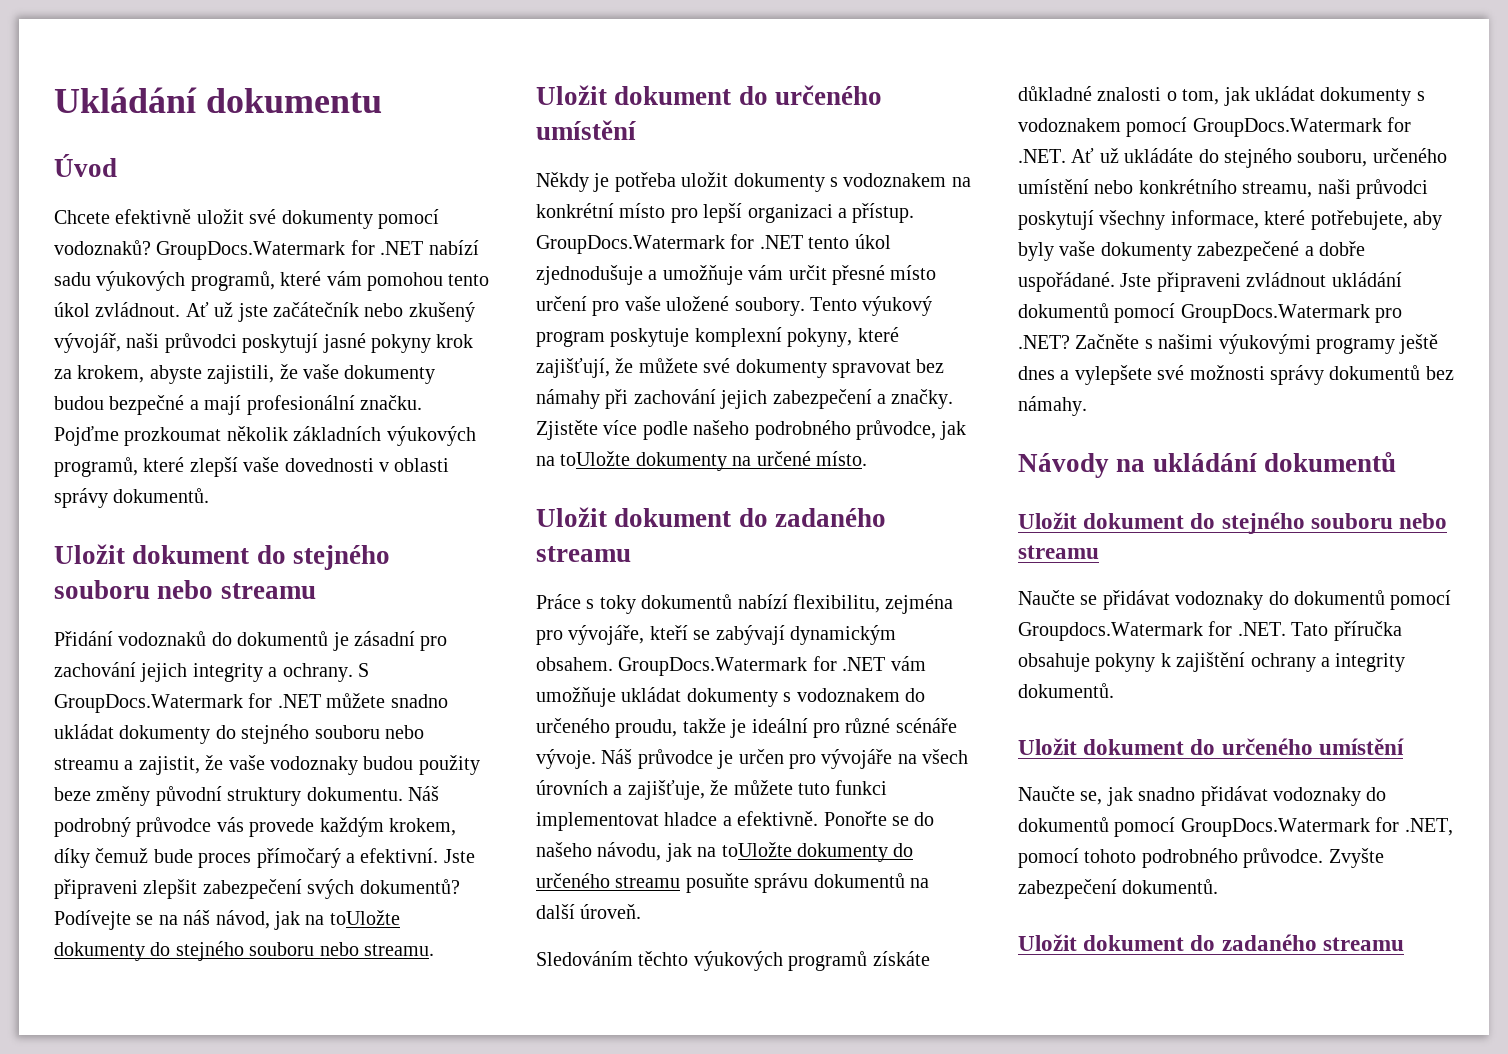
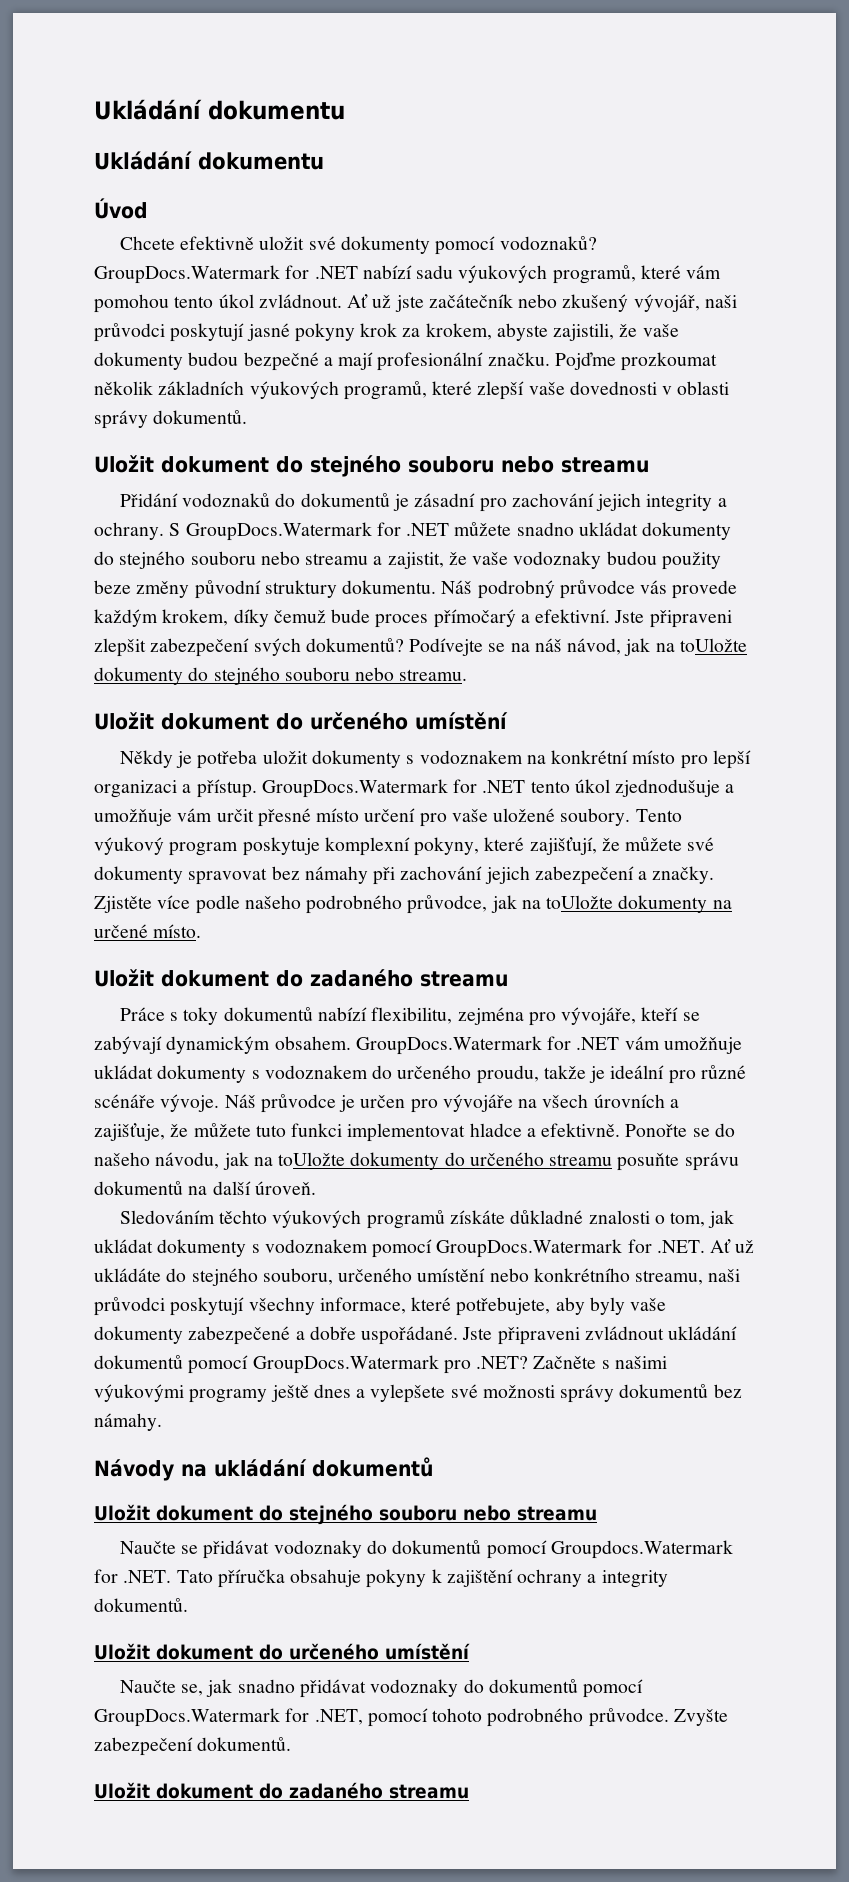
[54,87,382,113] Ukládání dokumentu -> [94,99,345,120] [94,151,324,170] Ukládání dokumentu // Ukládání dokumentu

